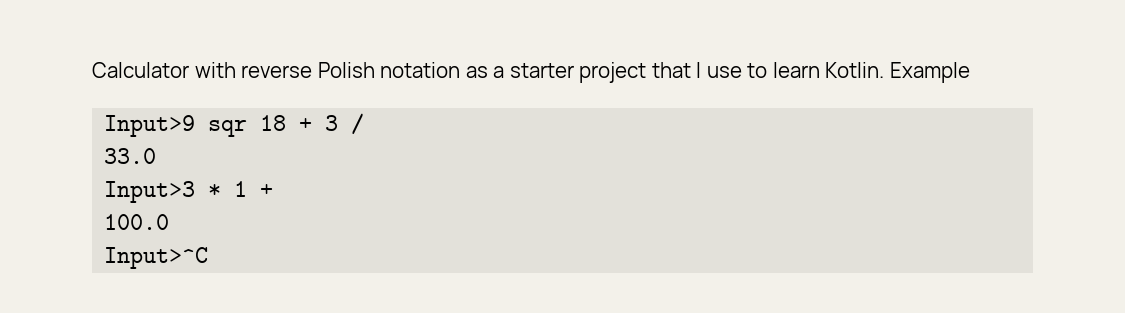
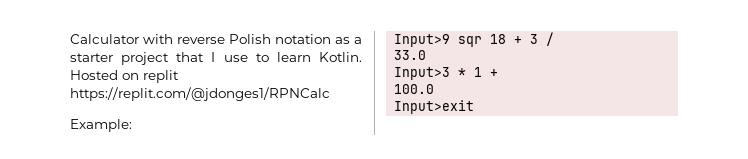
[890,62,971,83] Example -> [70,70,179,83] [70,87,330,101] [70,119,132,132] Hosted on replit https://replit.com/@jdonges1/RPNCalc // Example:
[104,247,209,269] Input>^C -> [394,100,475,114] Input>exit

